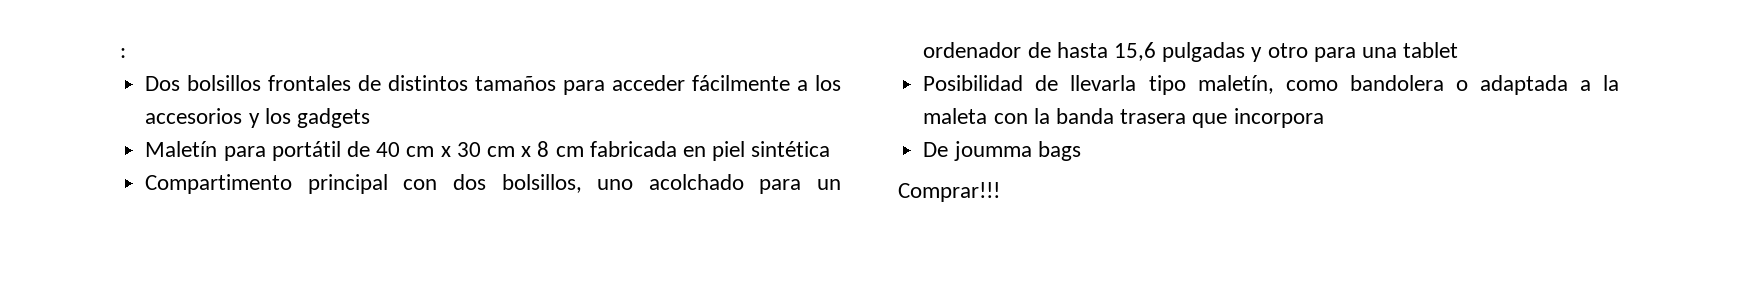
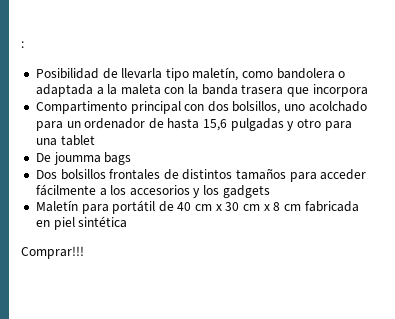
(126, 53) none -> [35,67,346,81] [35,84,368,97] [35,101,367,114] [35,118,352,131] [35,135,95,146] [35,152,132,165] // Posibilidad de llevarla tipo maletín, como bandolera o adaptada a la maleta con la banda trasera que incorpora // Compartimento principal con dos bolsillos, uno acolchado para un ordenador de hasta 15,6 pulgadas y otro para una tablet // De joumma bags
[145,174,841,194] [923,42,1459,62] [923,75,1620,95] [923,108,1324,128] [923,141,1081,161] // Compartimento principal con dos bolsillos, uno acolchado para un ordenador de hasta 15,6 pulgadas y otro para una tablet // Posibilidad de llevarla tipo maletín, como bandolera o adaptada a la maleta con la banda trasera que incorpora // De joumma bags -> (128, 222) none

